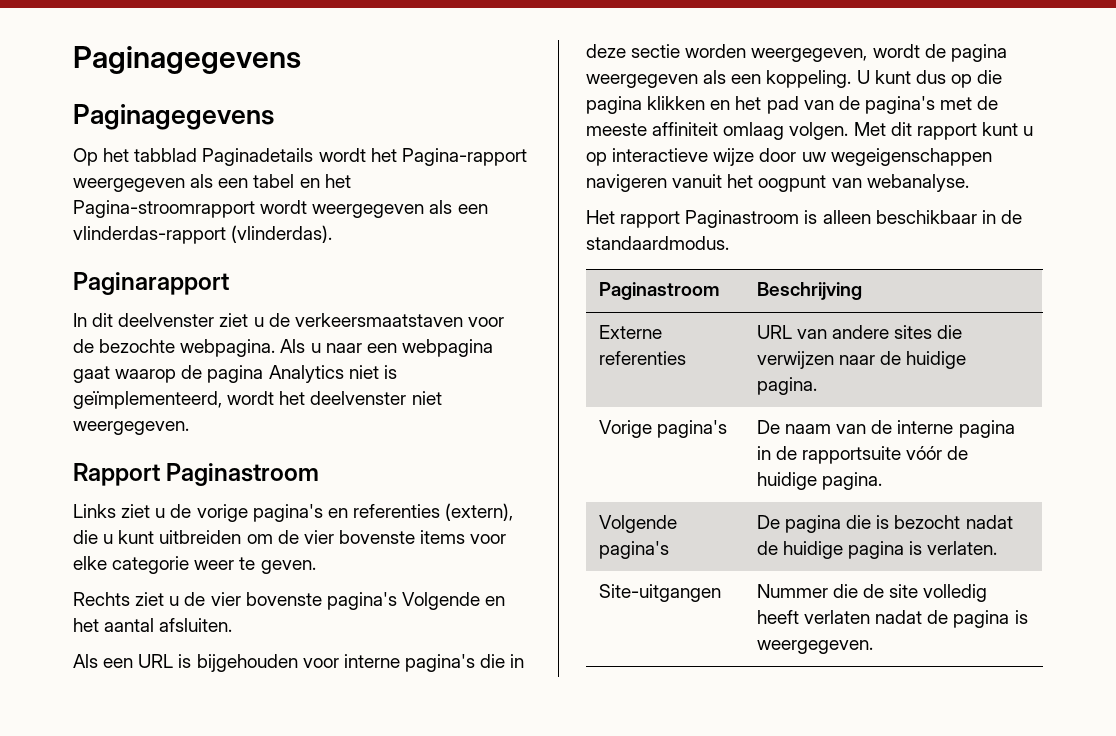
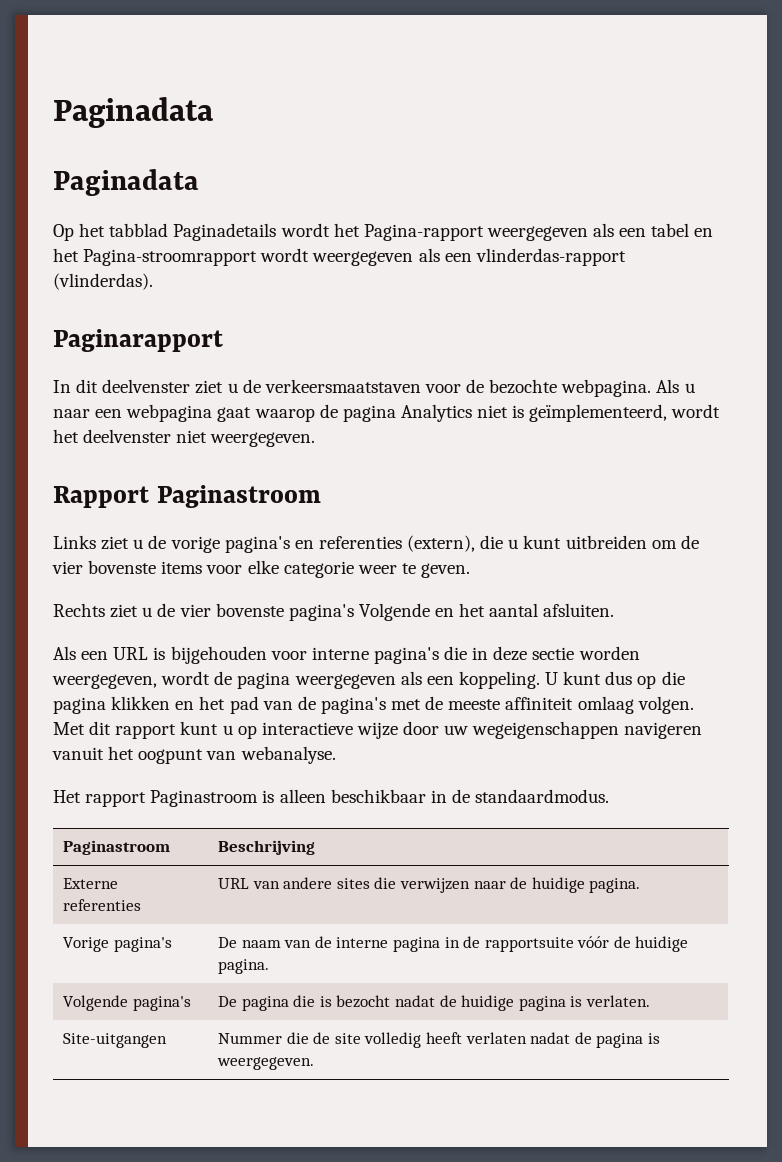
[73,46,301,74] [73,104,274,130] Paginagegevens // Paginagegevens -> [53,97,213,128] [53,169,199,196] Paginadata // Paginadata

